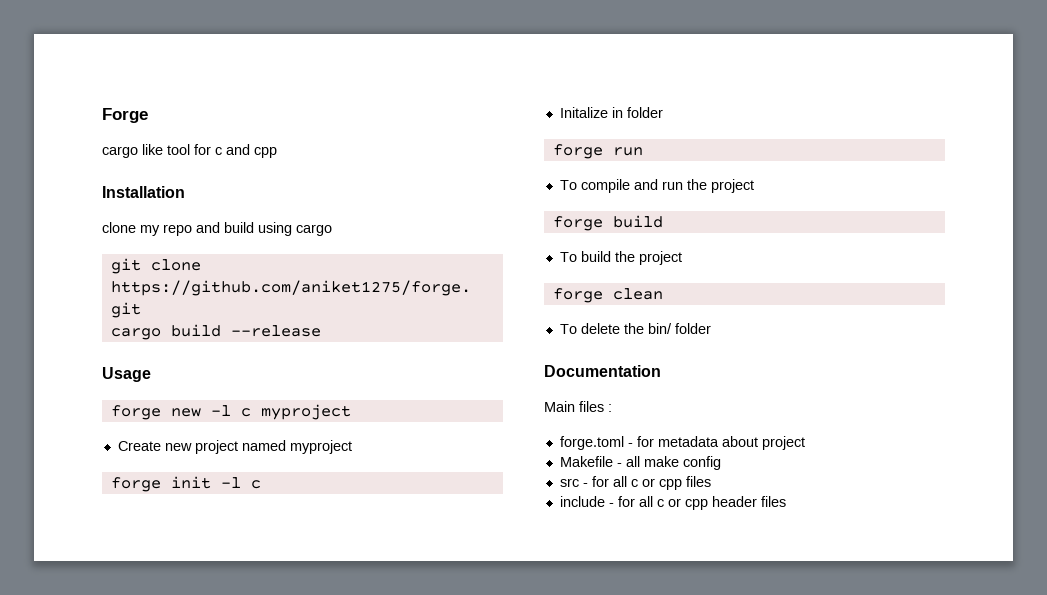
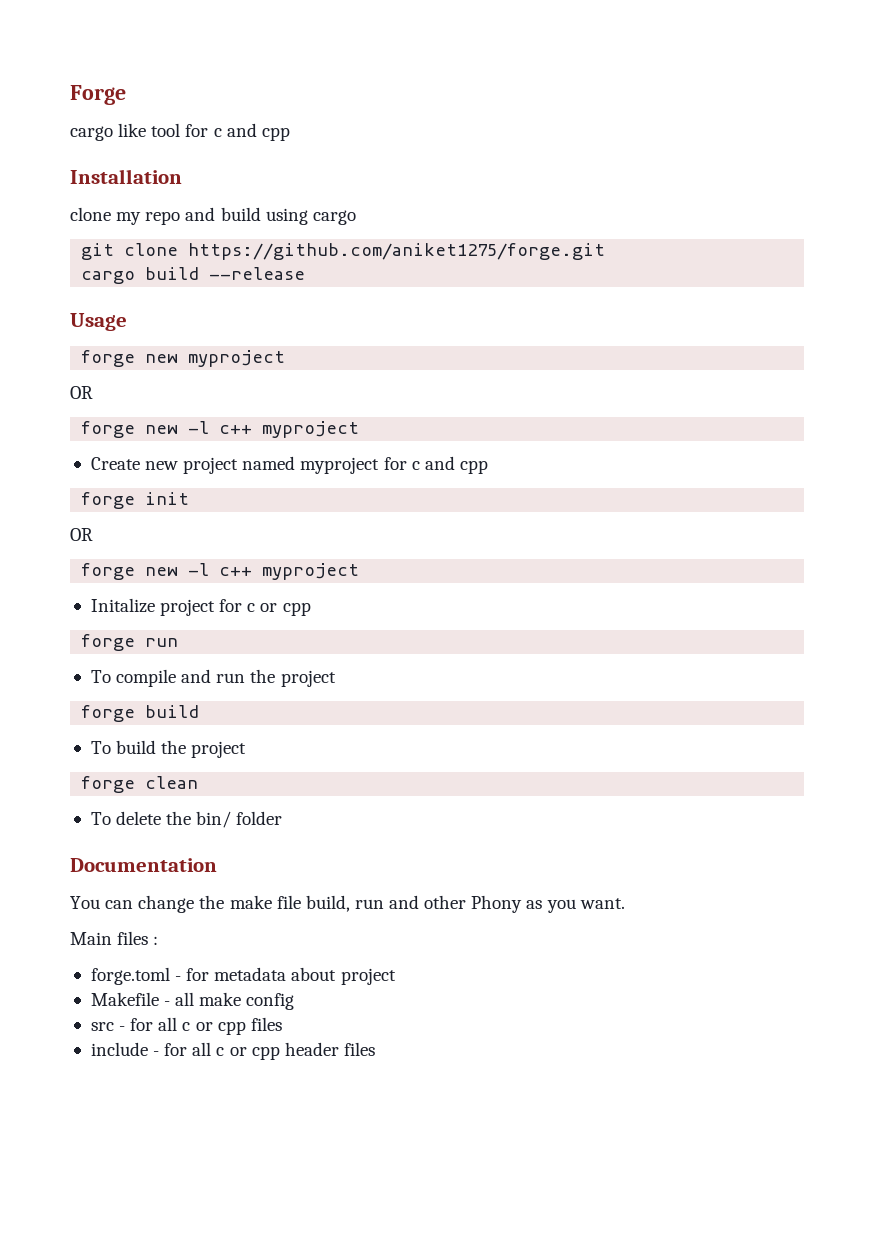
[110,405,251,420] // forge new -l c -> [81,350,286,367] [70,386,93,399] [81,421,253,438] // forge new myproject // OR // forge new -l c++
[110,476,261,492] [559,107,663,118] // forge init -l c // Initalize in folder -> [383,456,488,474] [81,492,190,509] [70,528,93,541] [81,563,360,580] [90,598,311,616] for c and cpp // forge init // OR // forge new -l c++ myproject // Initalize project for c or cpp
(661, 371) none -> [70,895,625,913] // You can change the make file build, run and other Phony as you want.

